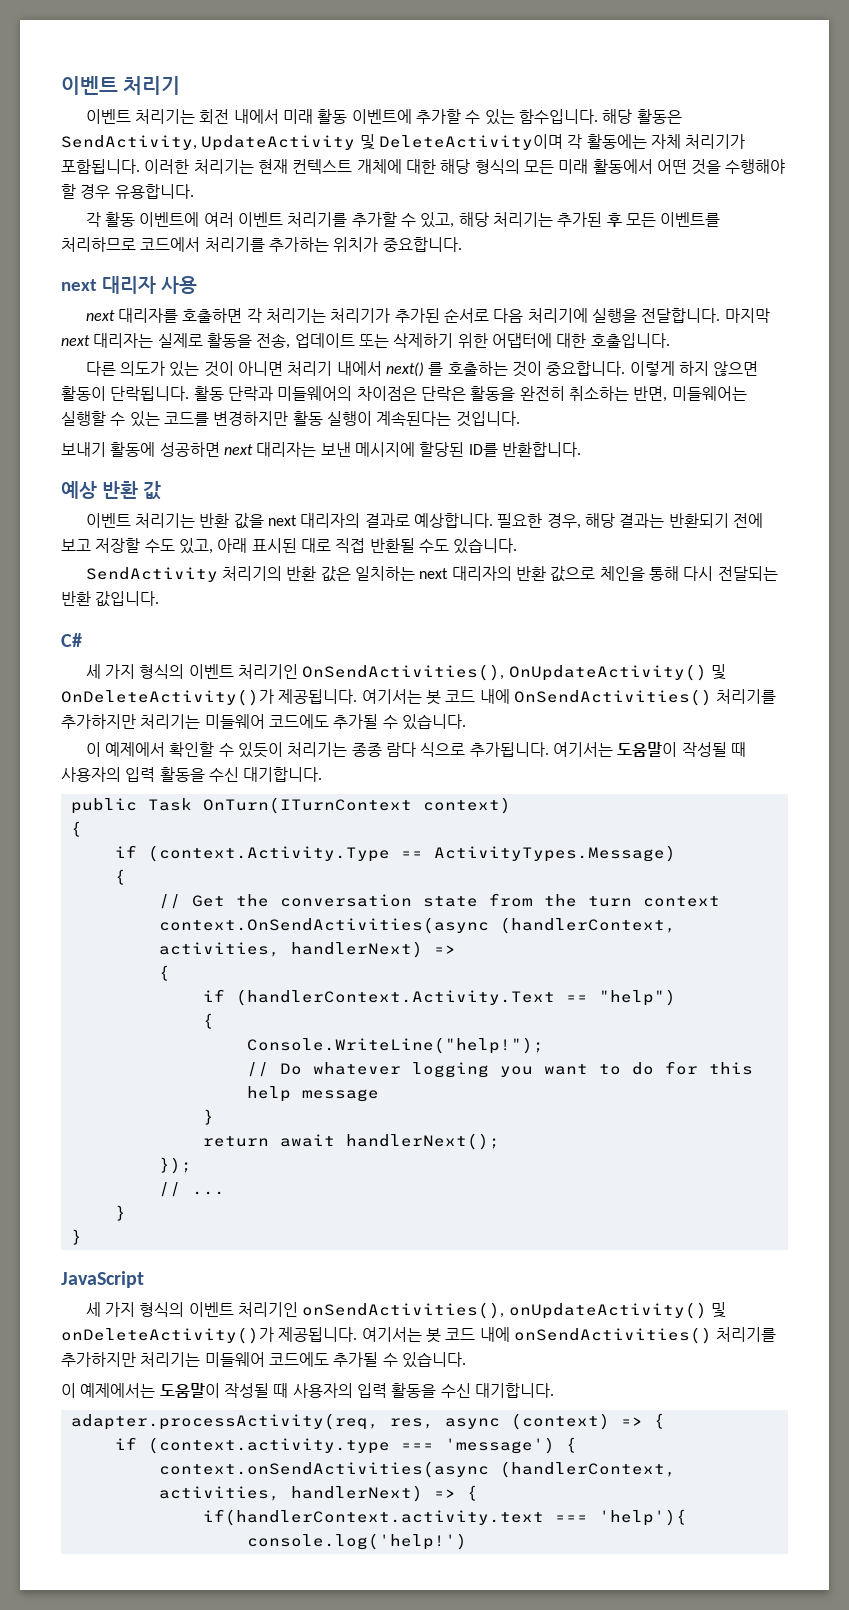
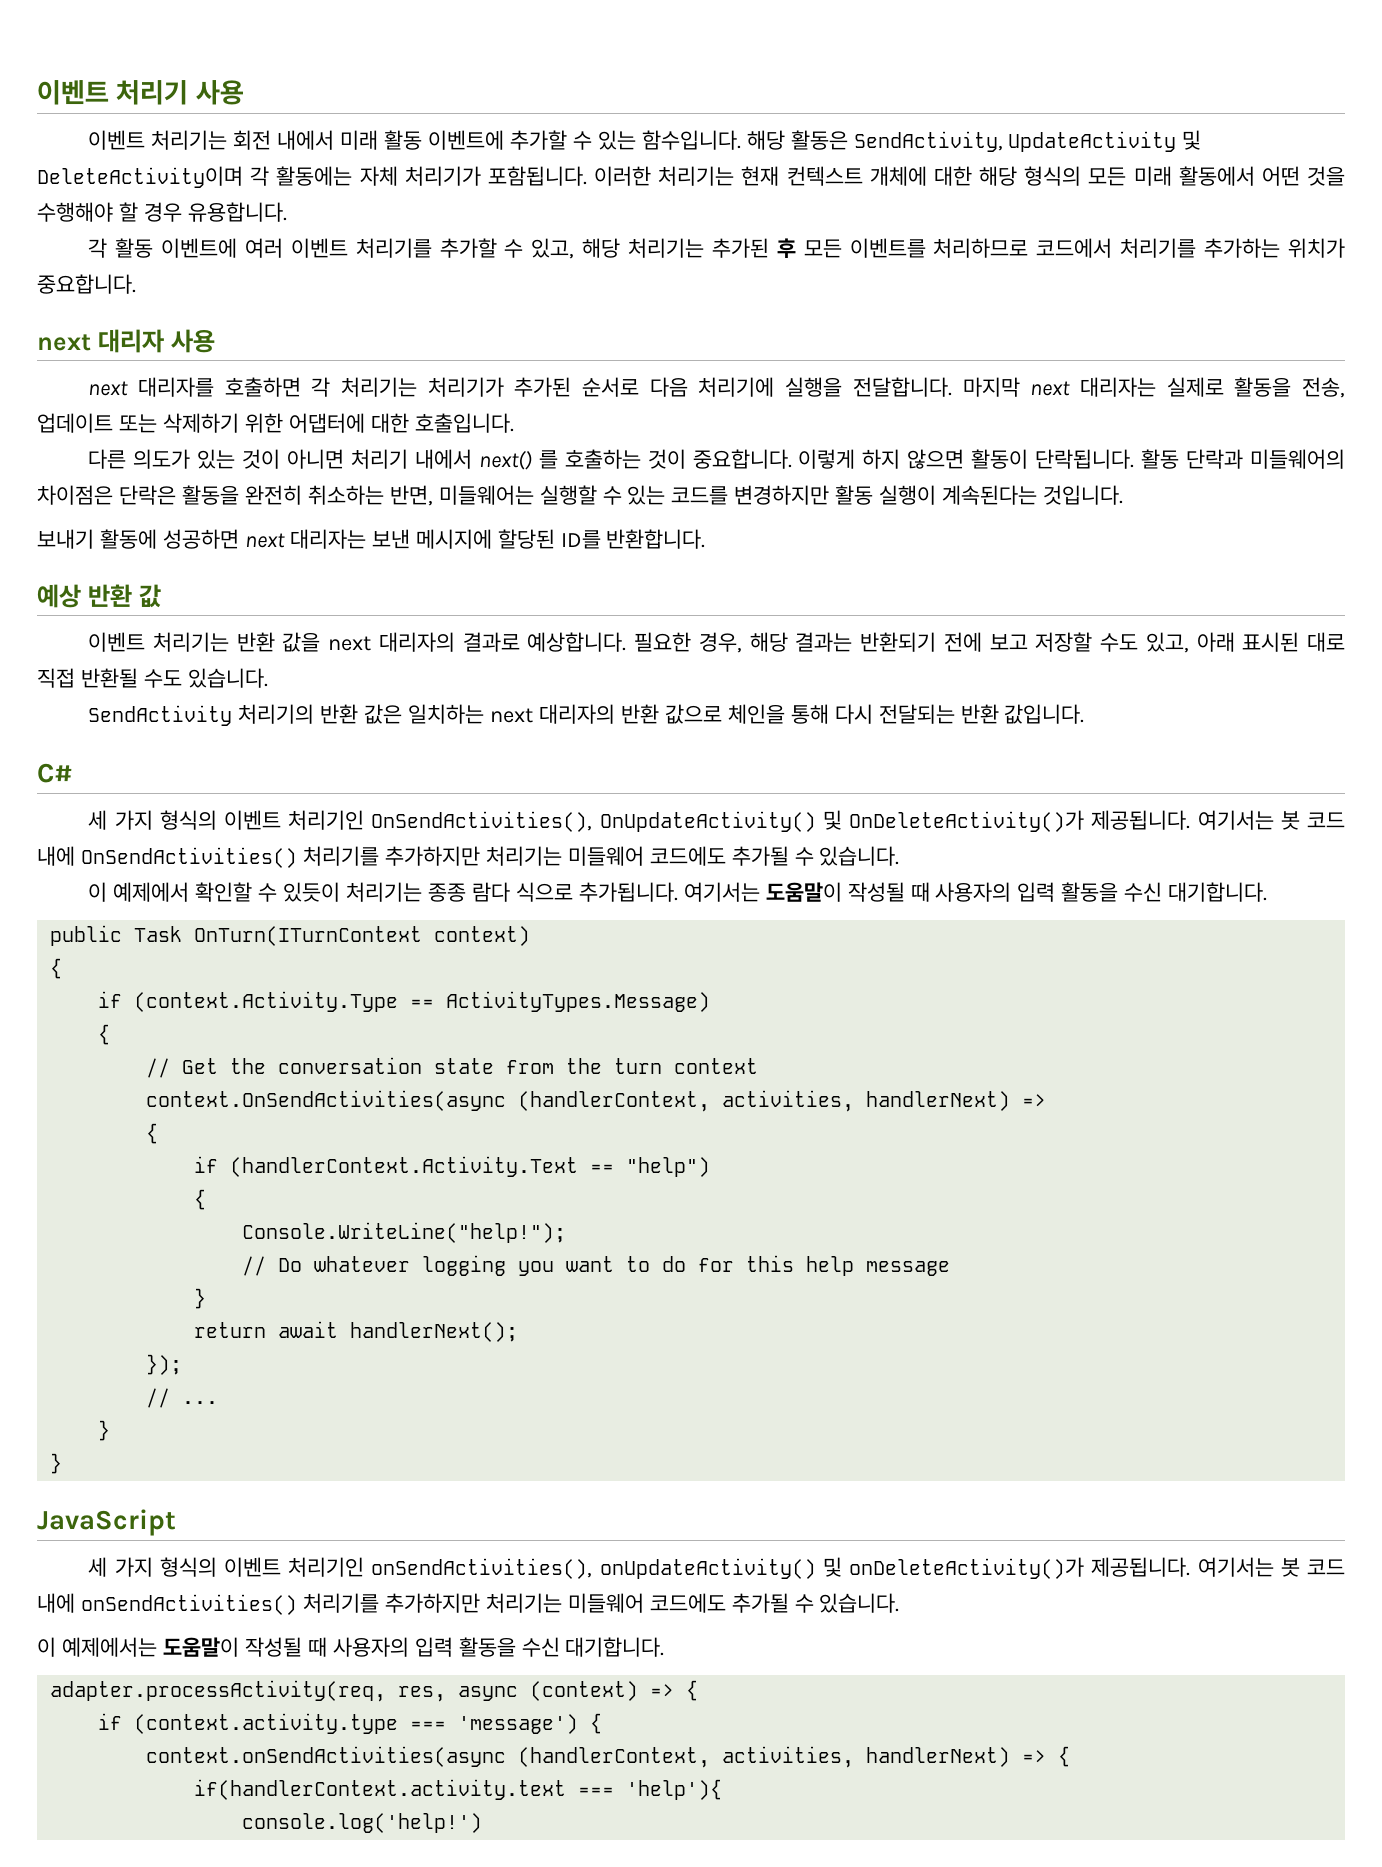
(181, 85) none -> [195,80,244,105] 사용

